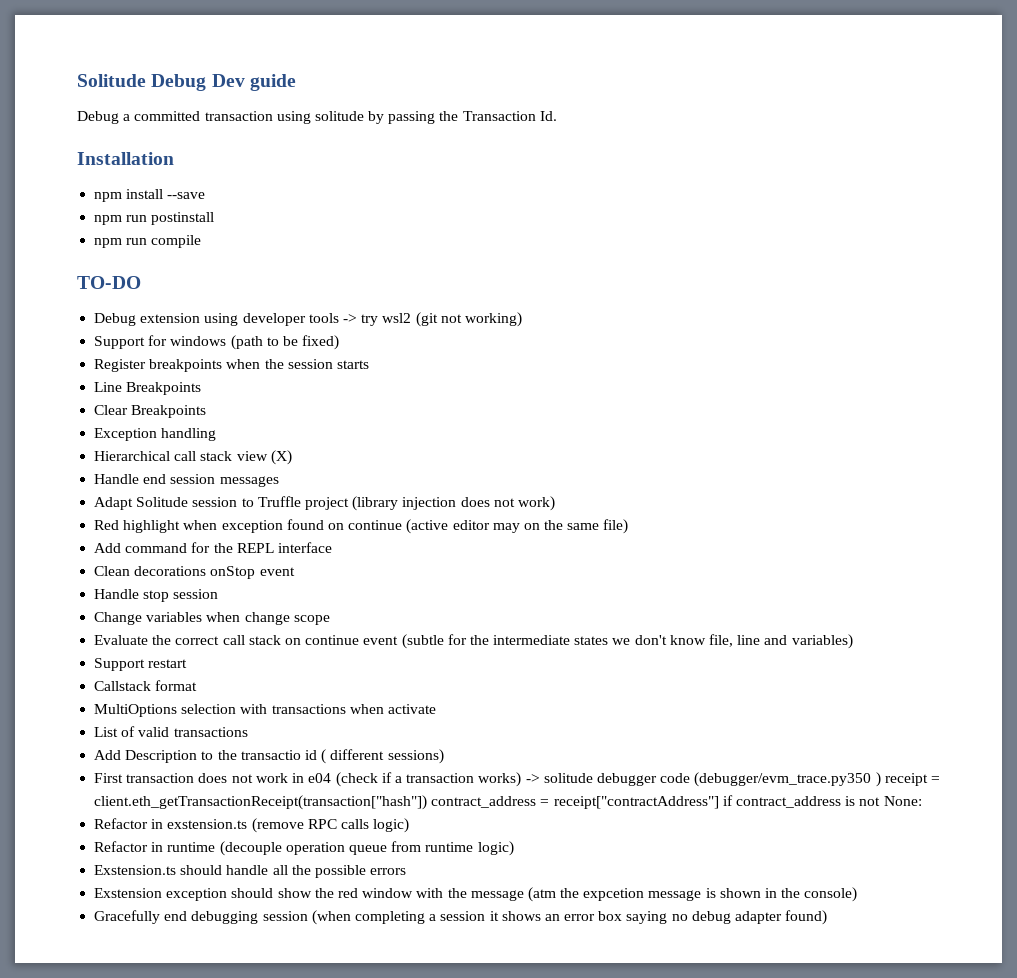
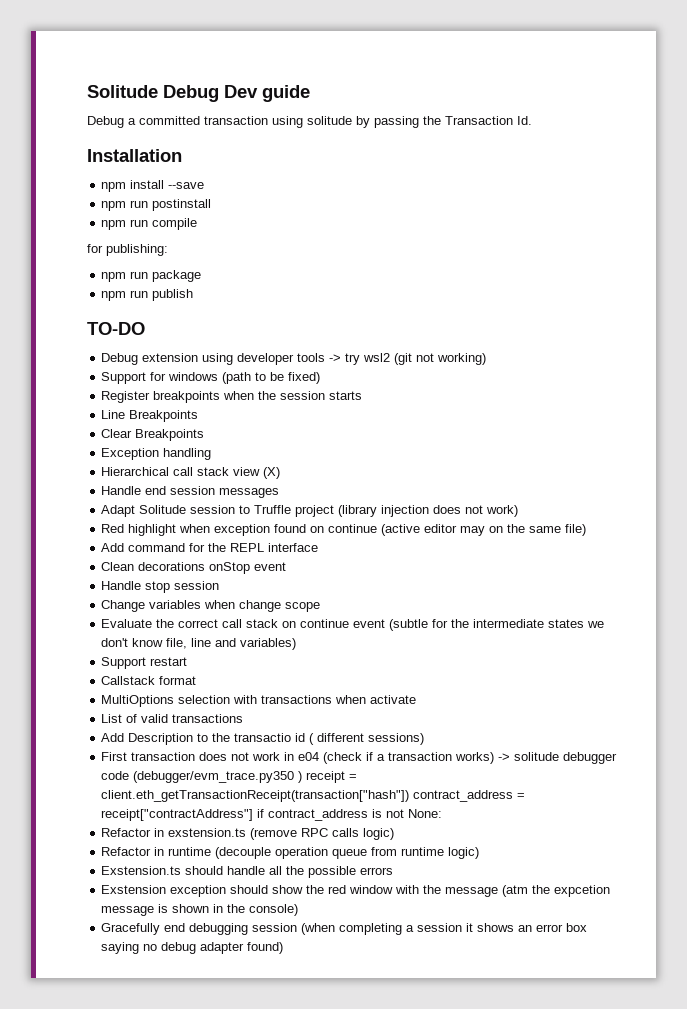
(202, 241) none -> [87,244,168,256] [101,270,202,282] [101,289,194,301] // for publishing: // npm run package // npm run publish

